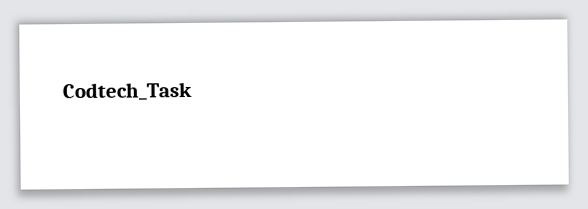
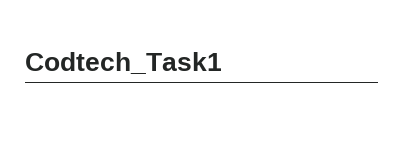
[62,81,192,102] Codtech_Task -> [25,52,222,74] Codtech_Task1

